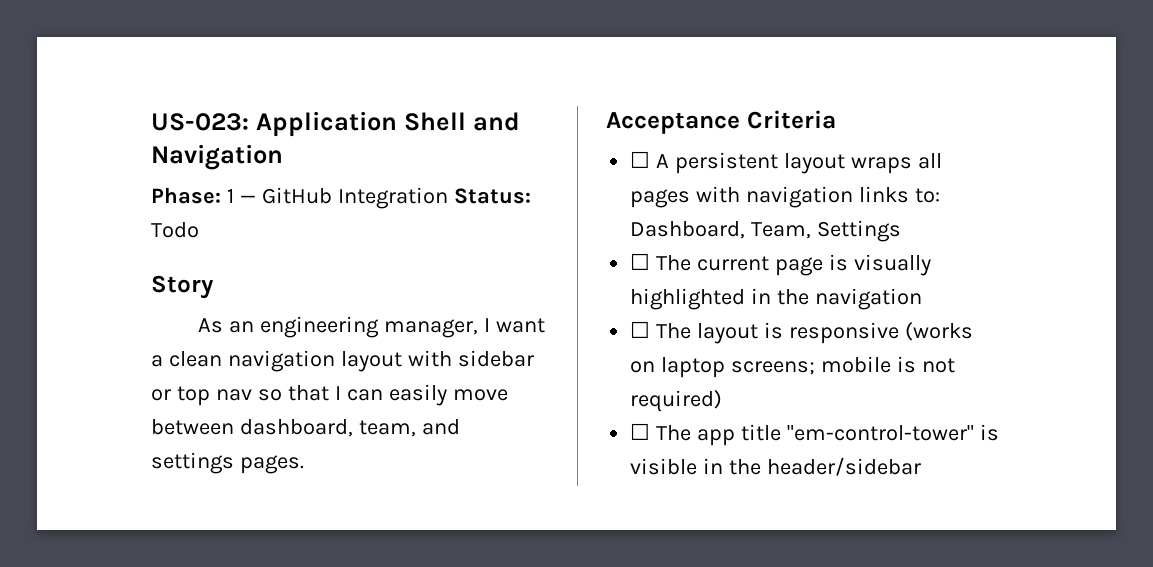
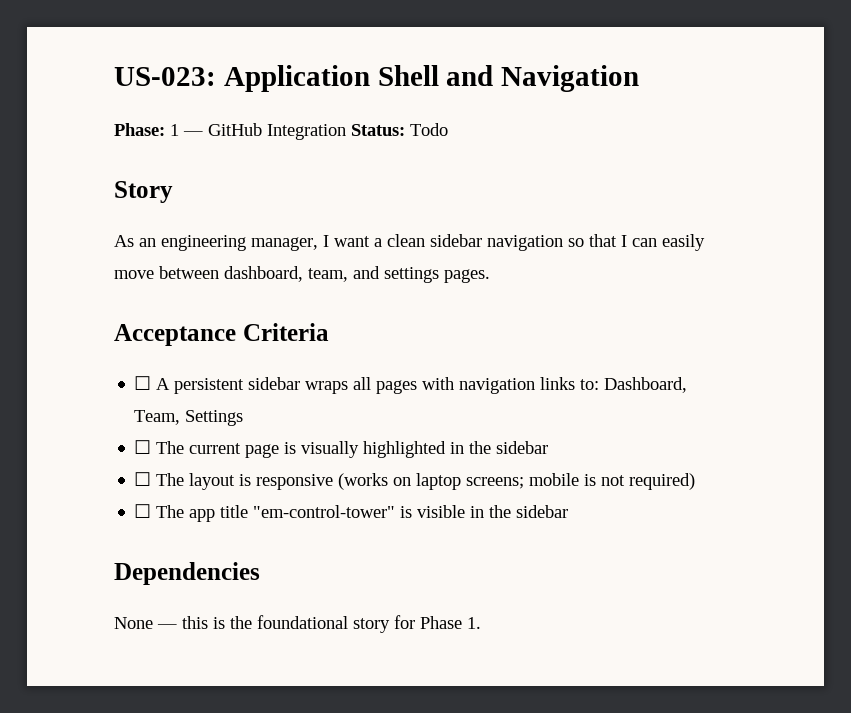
[227,350,534,372] [151,386,252,406] navigation layout with sidebar or top nav -> [430,234,563,251] sidebar navigation
[784,153,846,174] layout -> [248,377,301,390] sidebar
[815,288,923,310] navigation -> [496,441,549,454] sidebar
[767,457,922,476] header/sidebar -> [516,505,569,518] [114,562,260,585] [114,615,481,633] sidebar // Dependencies // None — this is the foundational story for Phase 1.

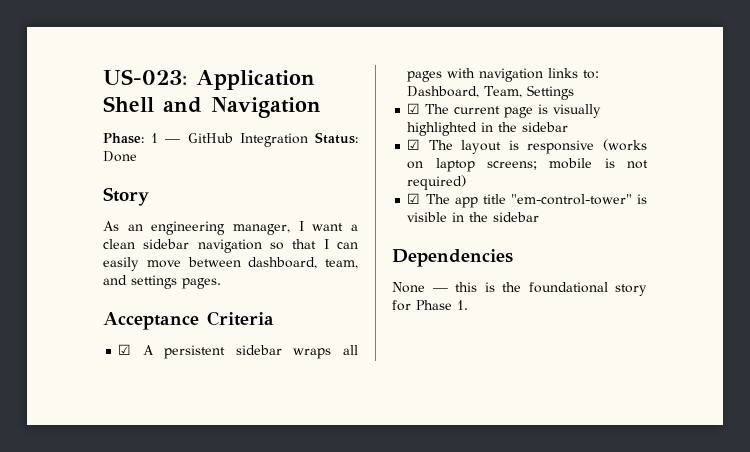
[410,123,448,136] Todo -> [103,151,137,162] Done
[134,376,152,390] ☐ -> [118,344,132,355] ☑
[134,440,152,454] ☐ -> [407,103,421,114] ☑
[134,472,152,486] ☐ -> [407,139,421,150] ☑
[134,504,152,518] ☐ -> [407,193,421,204] ☑

